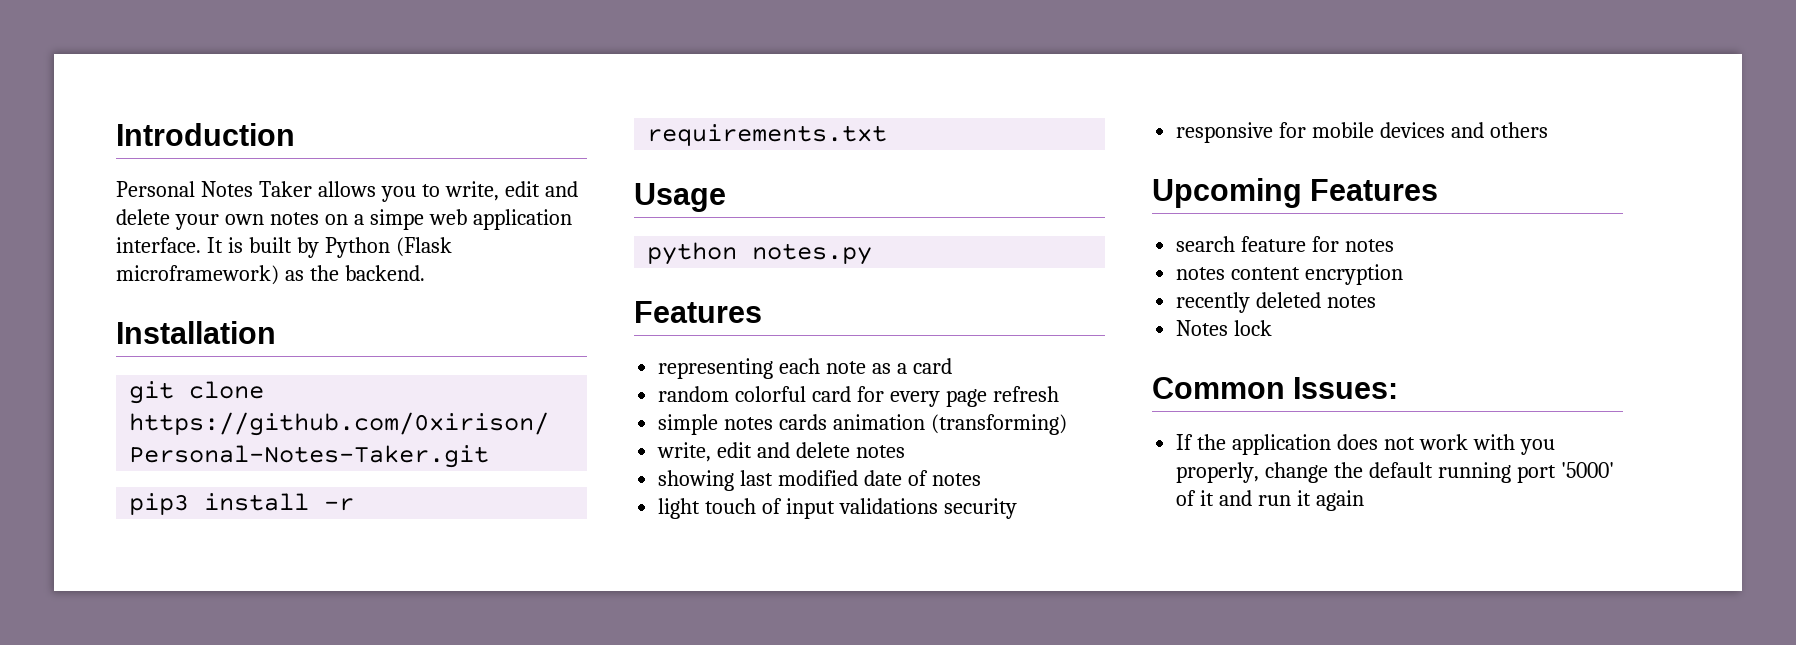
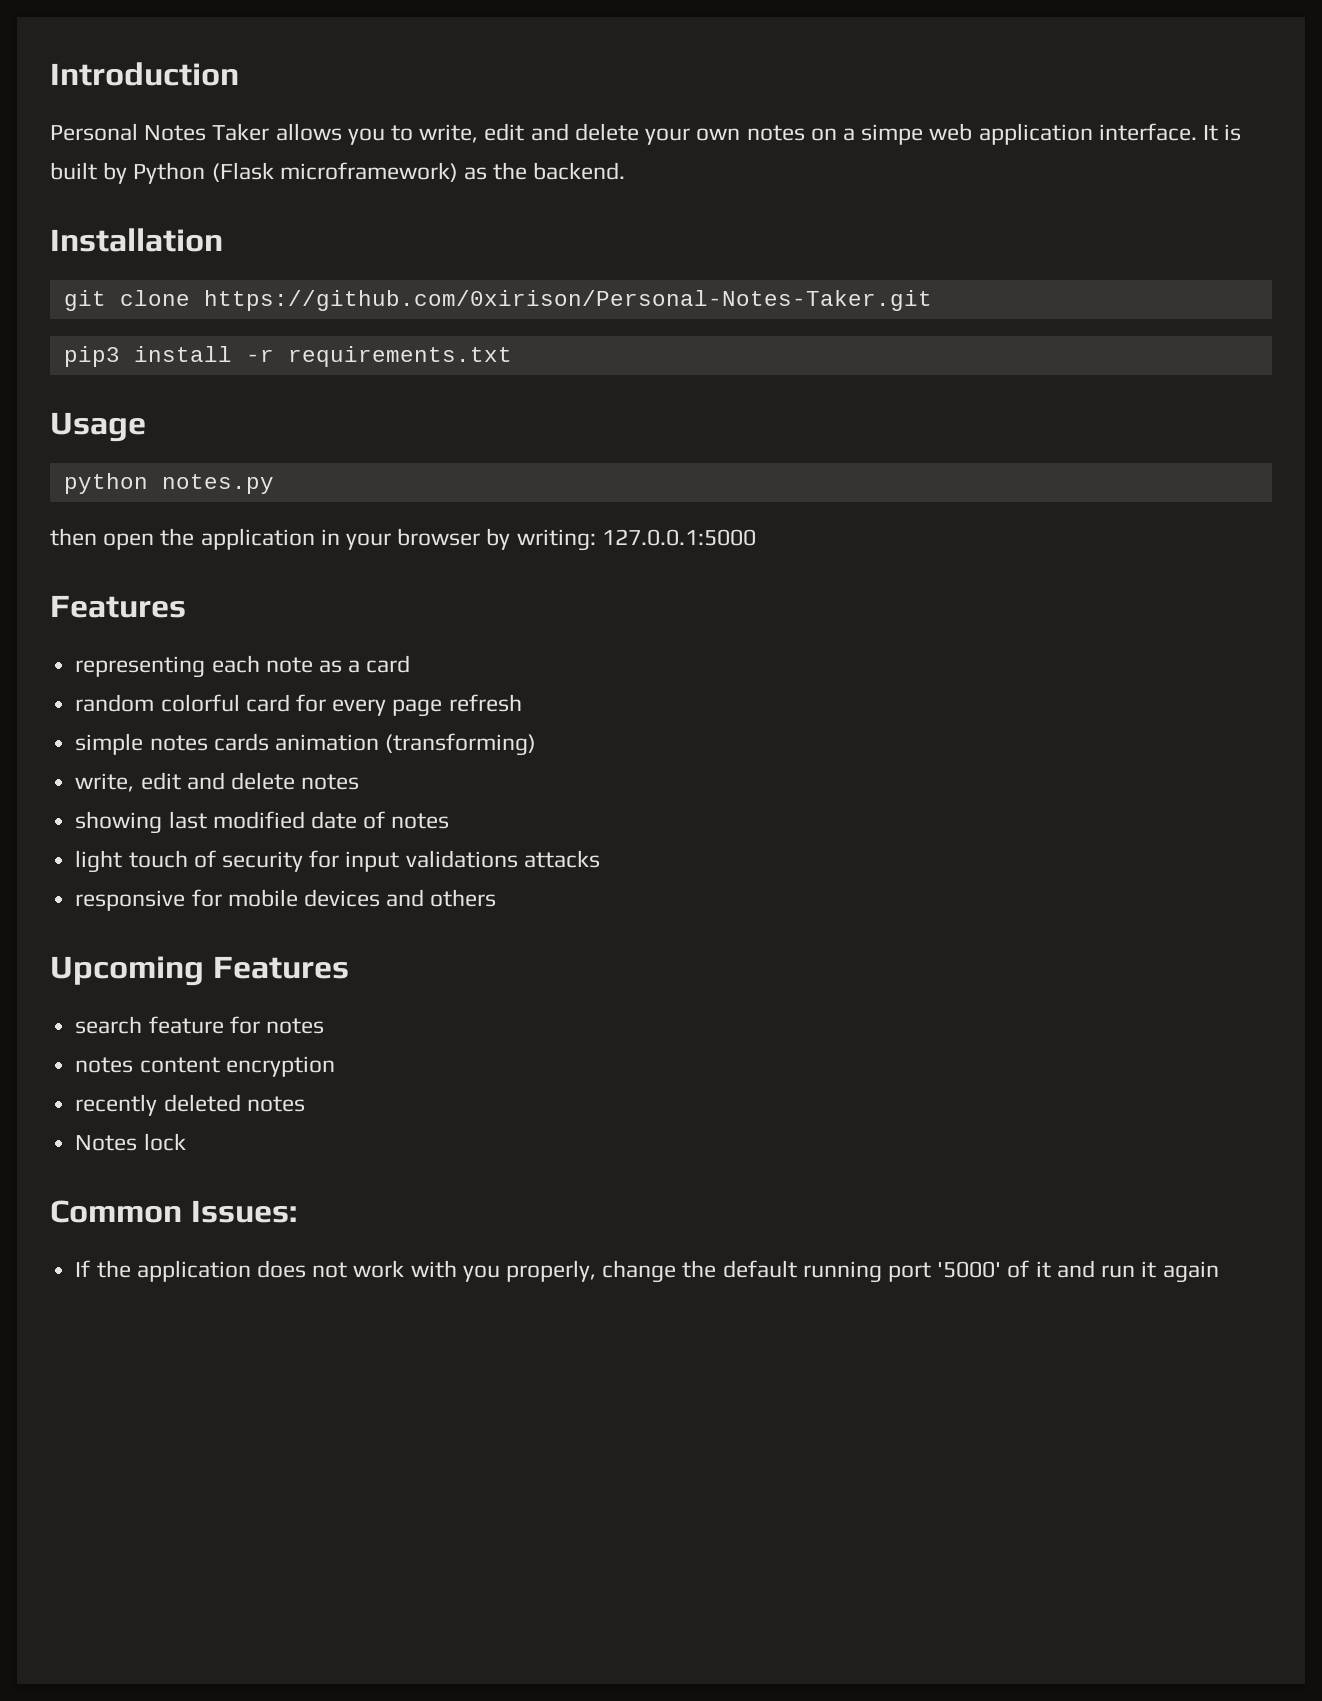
(873, 254) none -> [50,528,756,551] // then open the application in your browser by writing: 127.0.0.1:5000
(783, 506) none -> [221,850,340,872] security for
[943,498,1017,519] security -> [523,850,600,868] attacks

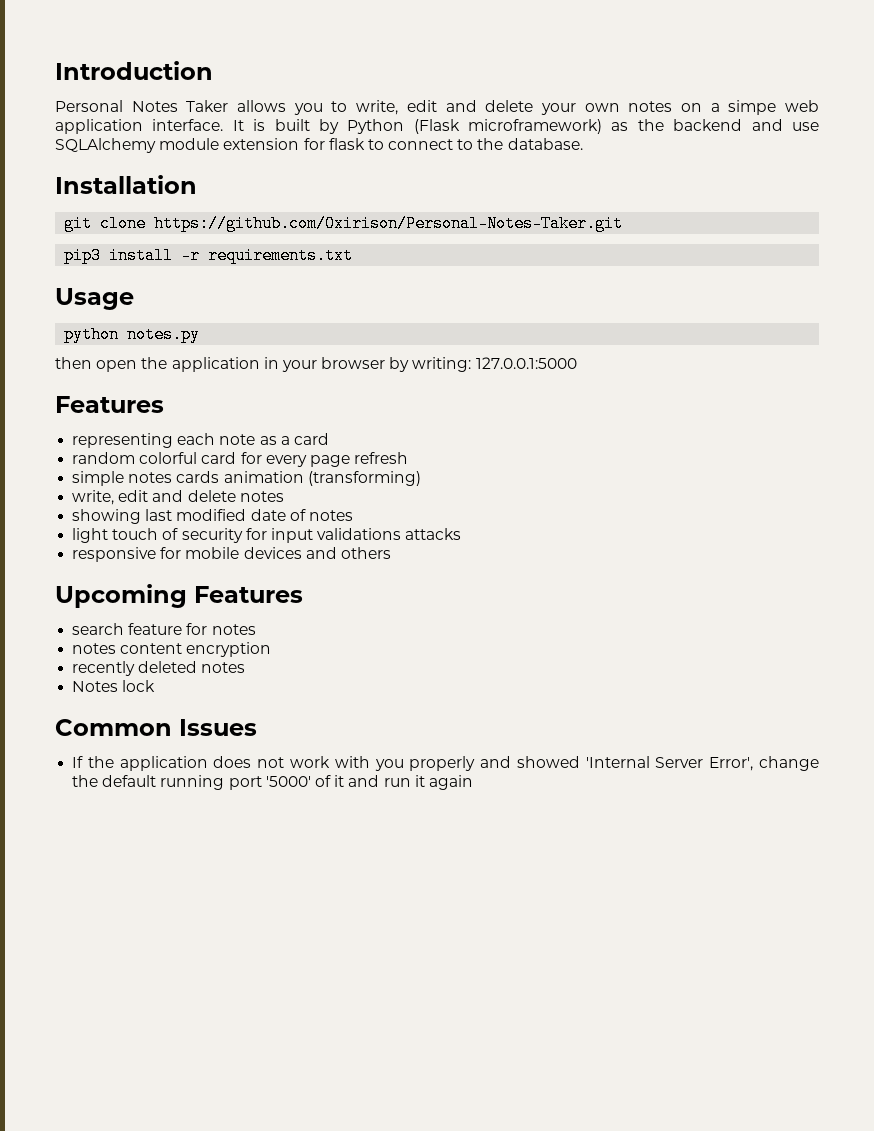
[533,162,626,180] backend. -> [673,119,819,131] [55,138,583,153] backend and use SQLAlchemy module extension for flask to connect to the database.
[190,1200,297,1223] Issues: -> [179,719,257,736] Issues
[505,1260,596,1282] properly, -> [409,756,754,771] properly and showed 'Internal Server Error',

